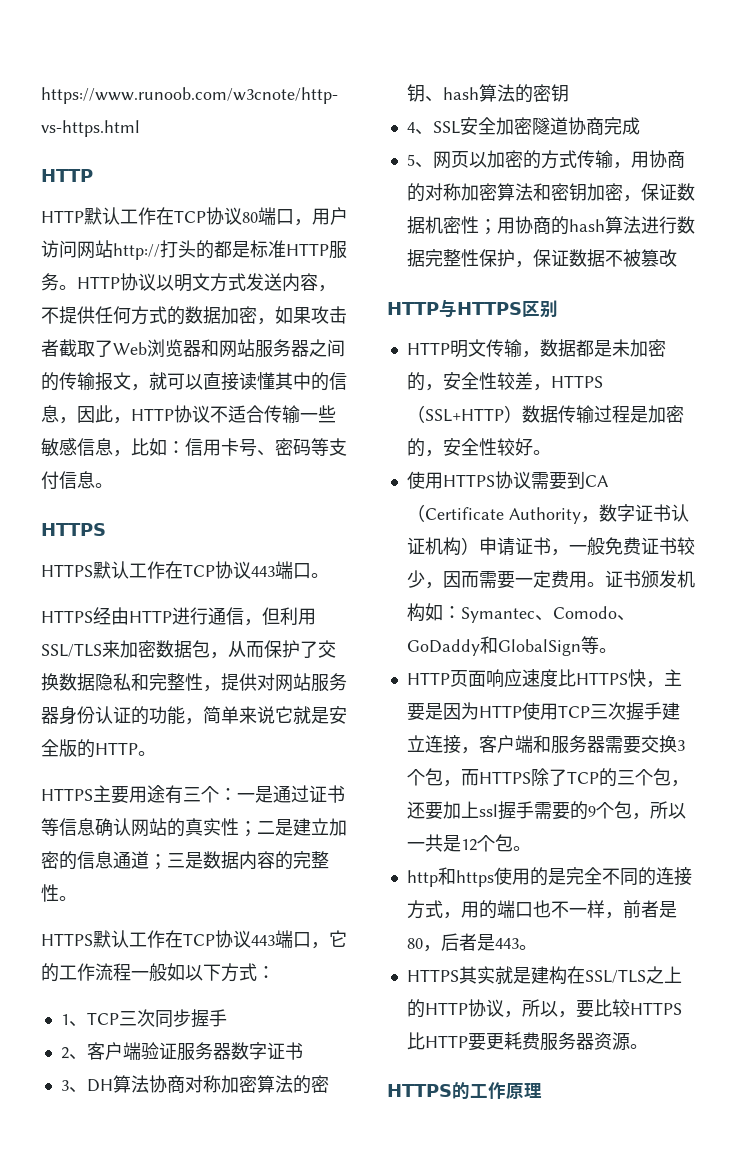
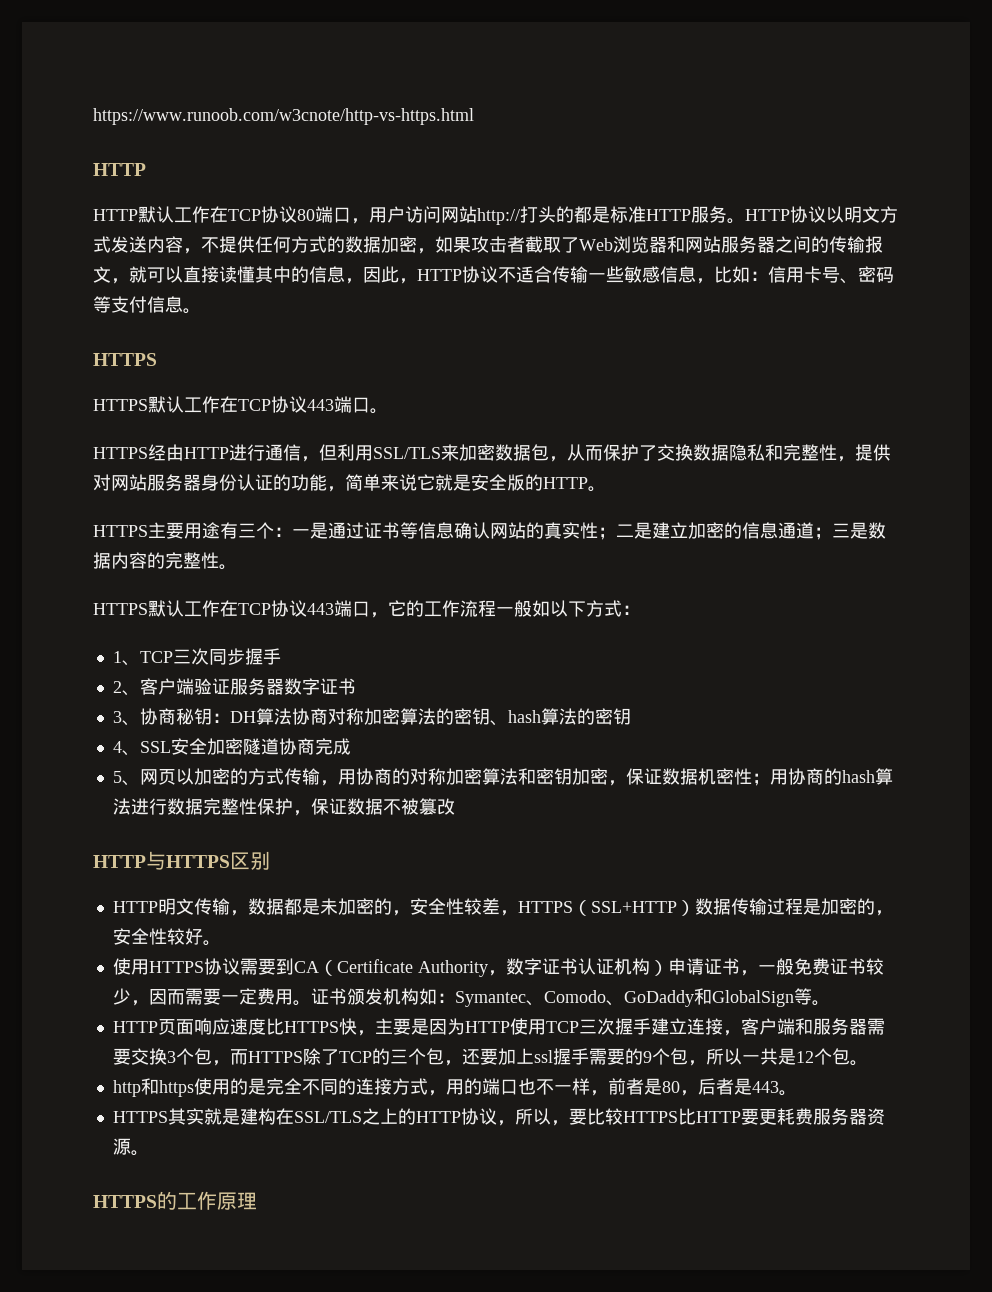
(87, 1090) none -> [139,708,230,725] 协商秘钥：

